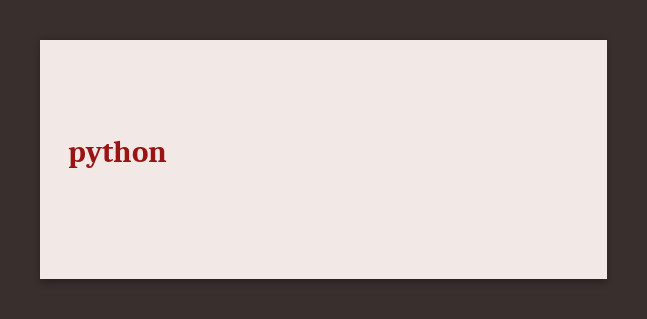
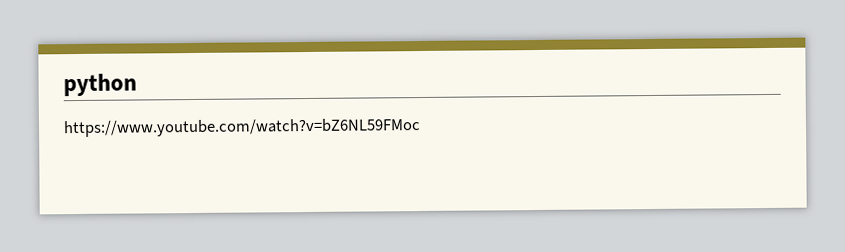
(167, 154) none -> [63,118,421,138] // https://www.youtube.com/watch?v=bZ6NL59FMoc

